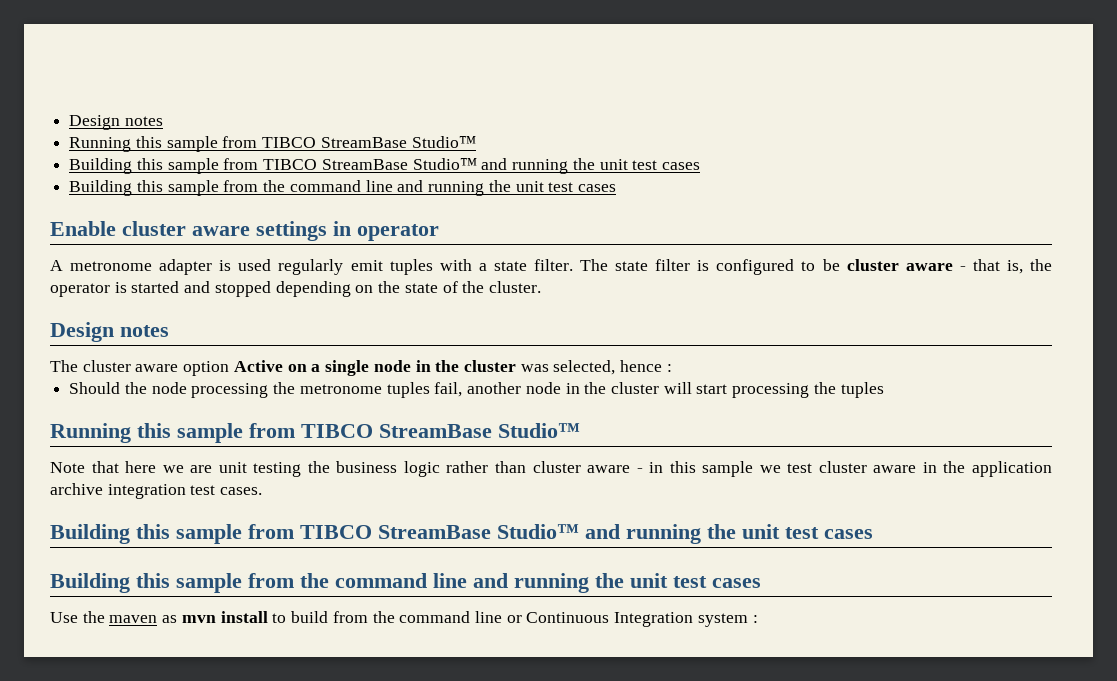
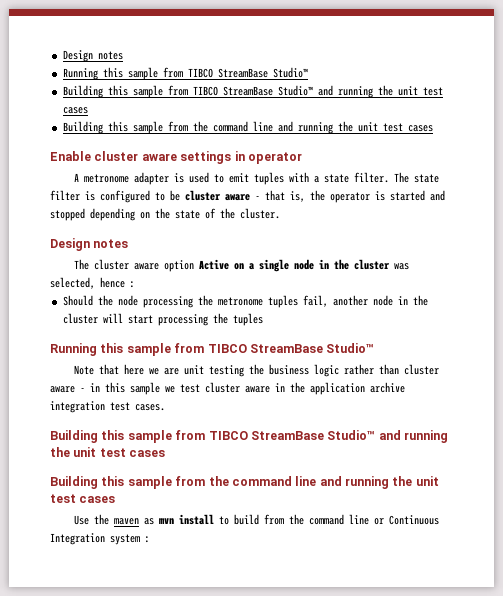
[278,259,344,275] regularly -> [214,174,225,183] to

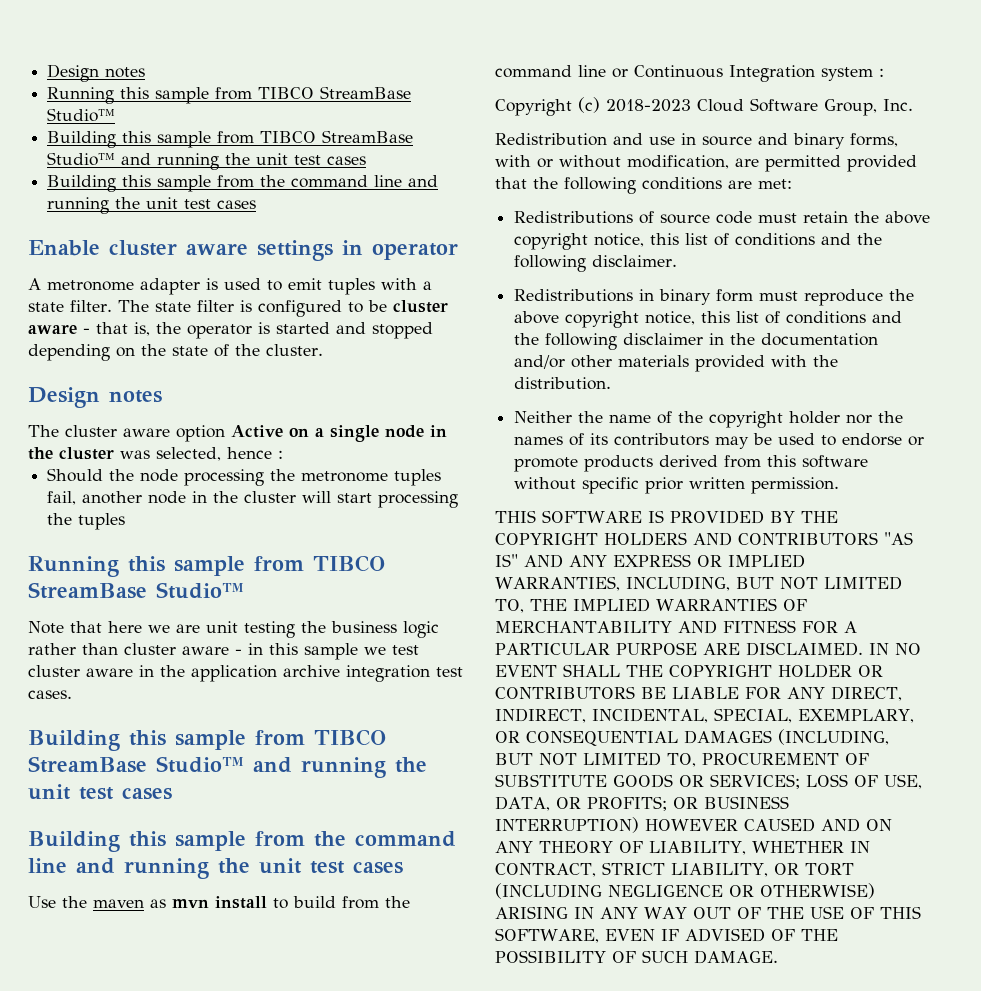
(150, 539) none -> [495,97,913,116] [495,133,898,149] [495,155,917,172] [495,177,792,194] [514,211,931,224] [514,233,883,250] [514,255,678,272] [514,289,915,306] [514,311,903,328] [514,333,879,350] [514,355,839,372] [514,377,612,390] [514,411,904,428] [514,433,925,449] [514,455,869,472] [514,477,840,494] [495,510,838,524] [495,532,913,546] [495,554,805,568] [495,576,902,591] [495,598,807,613] [495,620,857,634] [495,642,921,656] [495,664,883,678] [495,686,902,701] [495,708,914,723] [495,729,889,746] [495,752,869,767] [495,774,922,789] [495,796,789,811] [495,817,892,833] [495,841,870,855] [495,862,854,877] [495,883,875,899] [495,906,921,919] [495,928,838,943] [495,950,778,964] // Copyright (c) 2018-2023 Cloud Software Group, Inc. // Redistribution and use in source and binary forms, with or without modification, are permitted provided that the following conditions are met: // Redistributions of source code must retain the above copyright notice, this list of conditions and the following disclaimer. // Redistributions in binary form must reproduce the above copyright notice, this list of conditions and the following disclaimer in the documentation and/or other materials provided with the distribution. // Neither the name of the copyright holder nor the names of its contributors may be used to endorse or promote products derived from this software without specific prior written permission. // THIS SOFTWARE IS PROVIDED BY THE COPYRIGHT HOLDERS AND CONTRIBUTORS "AS IS" AND ANY EXPRESS OR IMPLIED WARRANTIES, INCLUDING, BUT NOT LIMITED TO, THE IMPLIED WARRANTIES OF MERCHANTABILITY AND FITNESS FOR A PARTICULAR PURPOSE ARE DISCLAIMED. IN NO EVENT SHALL THE COPYRIGHT HOLDER OR CONTRIBUTORS BE LIABLE FOR ANY DIRECT, INDIRECT, INCIDENTAL, SPECIAL, EXEMPLARY, OR CONSEQUENTIAL DAMAGES (INCLUDING, BUT NOT LIMITED TO, PROCUREMENT OF SUBSTITUTE GOODS OR SERVICES; LOSS OF USE, DATA, OR PROFITS; OR BUSINESS INTERRUPTION) HOWEVER CAUSED AND ON ANY THEORY OF LIABILITY, WHETHER IN CONTRACT, STRICT LIABILITY, OR TORT (INCLUDING NEGLIGENCE OR OTHERWISE) ARISING IN ANY WAY OUT OF THE USE OF THIS SOFTWARE, EVEN IF ADVISED OF THE POSSIBILITY OF SUCH DAMAGE.

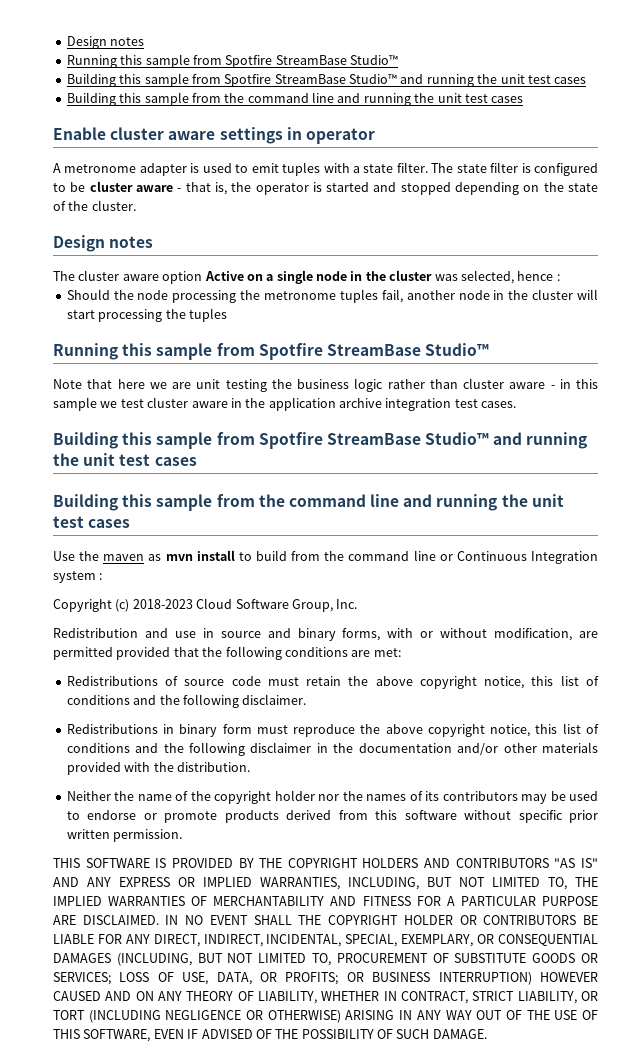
[258,87,315,99] TIBCO -> [225,55,273,68] Spotfire
[260,131,317,143] TIBCO -> [224,74,272,87] Spotfire
[313,555,385,572] TIBCO -> [258,343,323,360] Spotfire
[314,729,386,746] TIBCO -> [258,432,323,449] Spotfire

